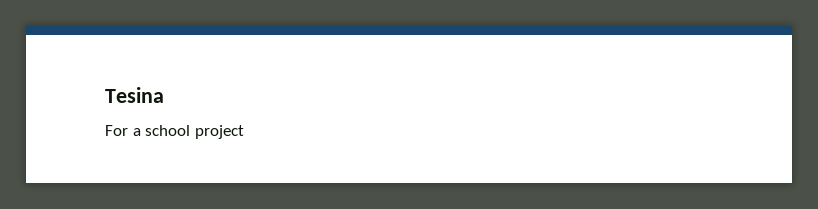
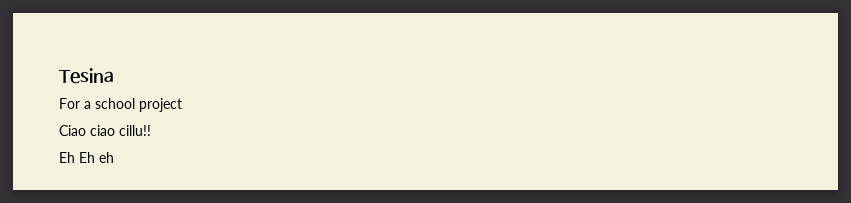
(244, 132) none -> [59,125,151,136] [59,152,114,163] // Ciao ciao cillu!! // Eh Eh eh

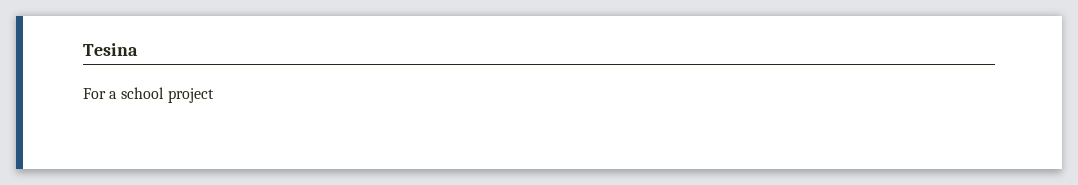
[59,125,151,136] [59,152,114,163] // Ciao ciao cillu!! // Eh Eh eh -> (214, 95) none

